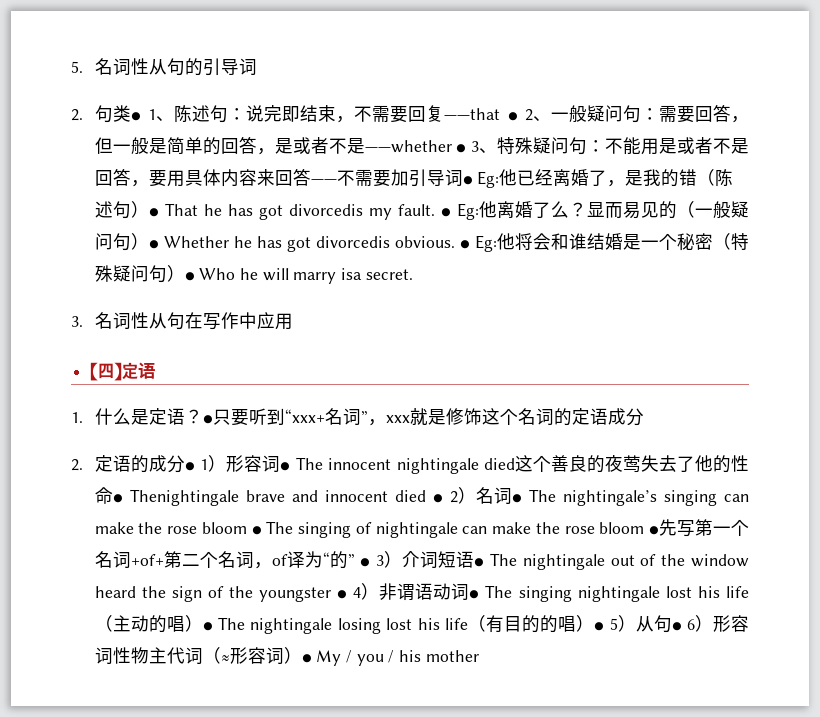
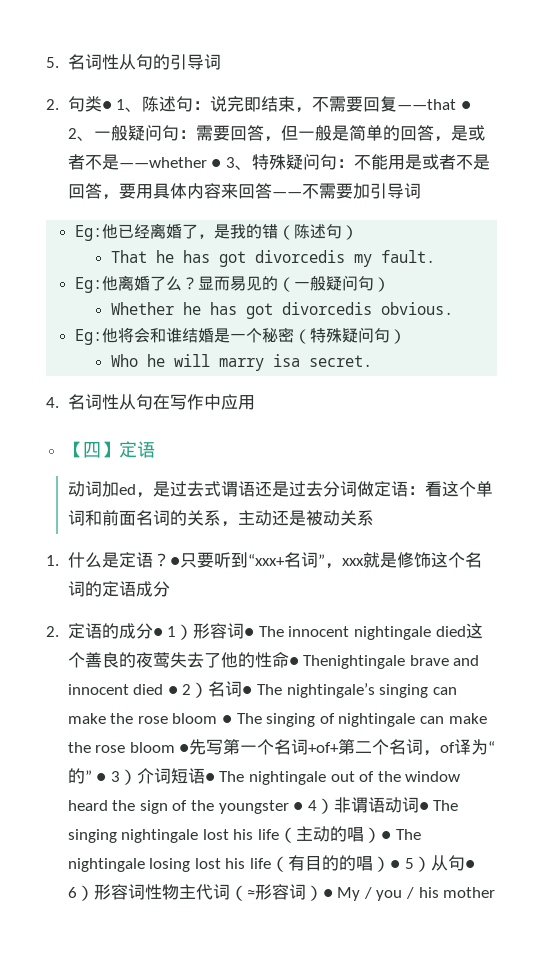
[462,176,473,185] ● -> (421, 191) //
[148,208,159,217] ● -> (358, 232) //
[440,208,451,217] ● -> (435, 256) //
[148,240,159,249] ● -> (390, 284) //
[459,240,470,249] ● -> (453, 308) //
[184,272,195,281] ● -> (406, 336) //
[71,316,83,327] 3. -> [46,397,59,408] 4.
(157, 370) none -> [67,481,493,498] [67,510,374,527] // 动词加ed，是过去式谓语还是过去分词做定语：看这个单词和前面名词的关系，主动还是被动关系

